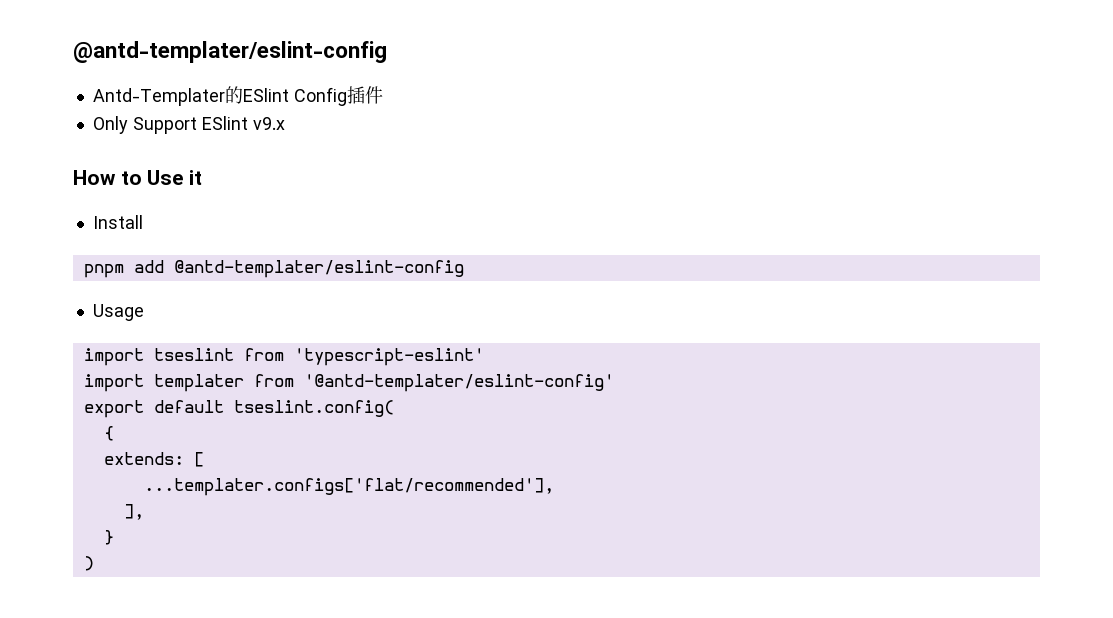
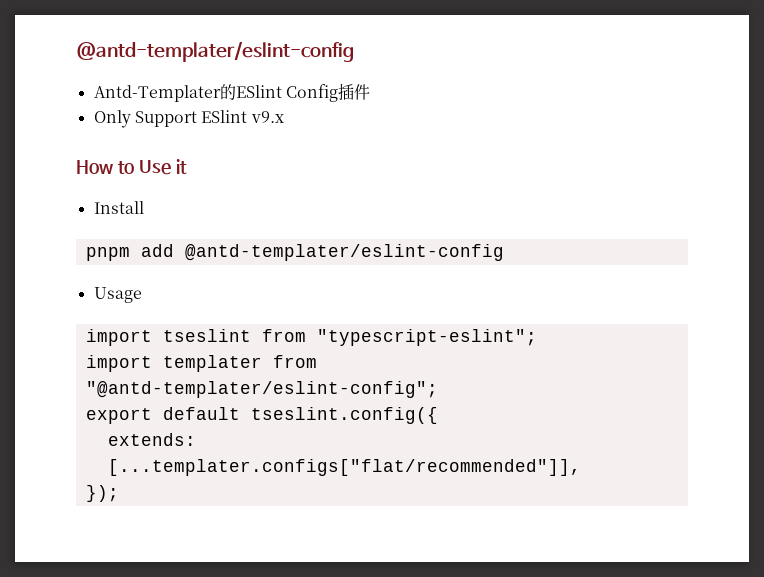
[293,348,484,366] 'typescript-eslint' -> [316,329,537,346] "typescript-eslint";
[303,374,614,392] '@antd-templater/eslint-config' -> [85,381,438,398] "@antd-templater/eslint-config";
[233,400,394,417] [103,426,114,441] tseslint.config( // { -> [250,407,438,424] tseslint.config({
[193,452,204,467] [143,478,554,496] [123,504,144,520] [103,530,114,545] [83,556,94,571] [ // ...templater.configs['flat/recommended'], // ], // } // ) -> [107,459,581,476] [85,485,119,502] [...templater.configs["flat/recommended"]], // });

